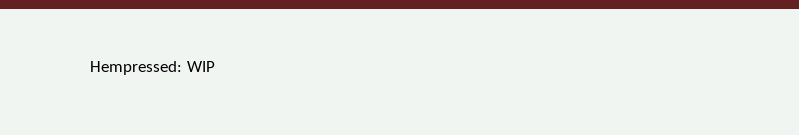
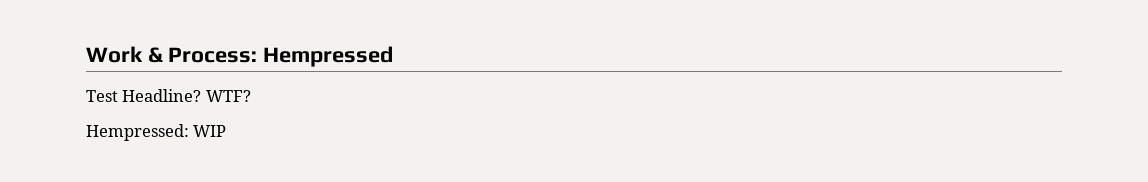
(90, 68) none -> [86,46,393,67] [86,89,251,102] Work & Process: Hempressed // Test Headline? WTF? //

